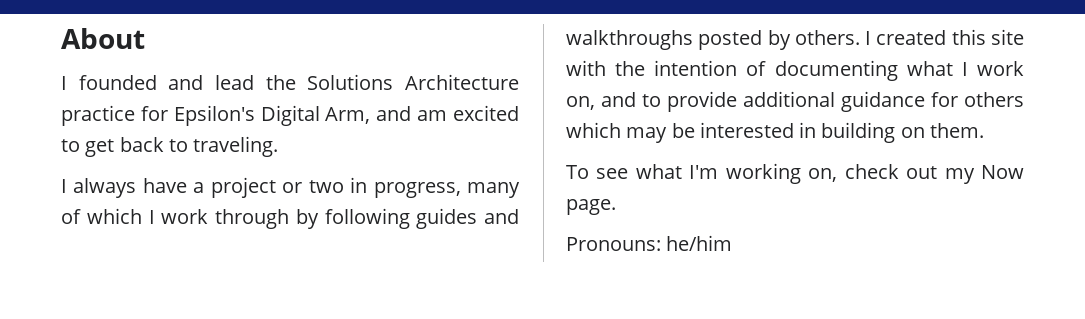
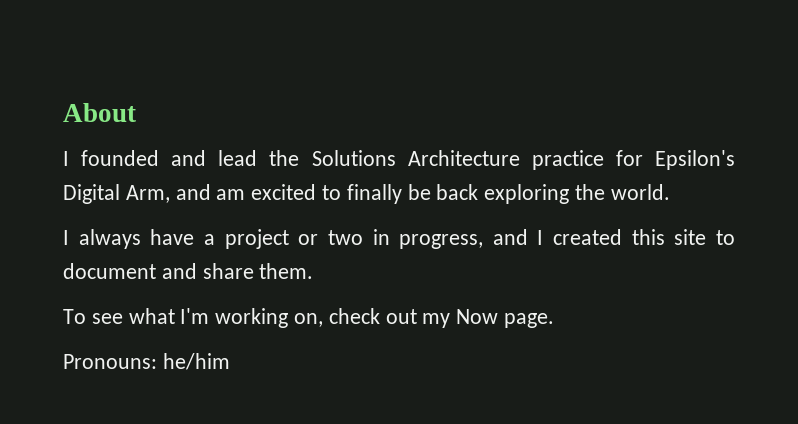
[85,136,279,157] get back to traveling. -> [346,184,670,204] finally be back exploring the world.
[467,182,521,198] [61,208,519,229] [566,29,1024,50] [566,60,1024,81] [566,91,1024,112] [566,122,925,143] many of which I work through by following guides and walkthroughs posted by others. I created this site with the intention of documenting what I work on, and to provide additional guidance for others which may be interested in building on -> [492,229,735,245] [63,263,254,279] and I created this site to document and share

